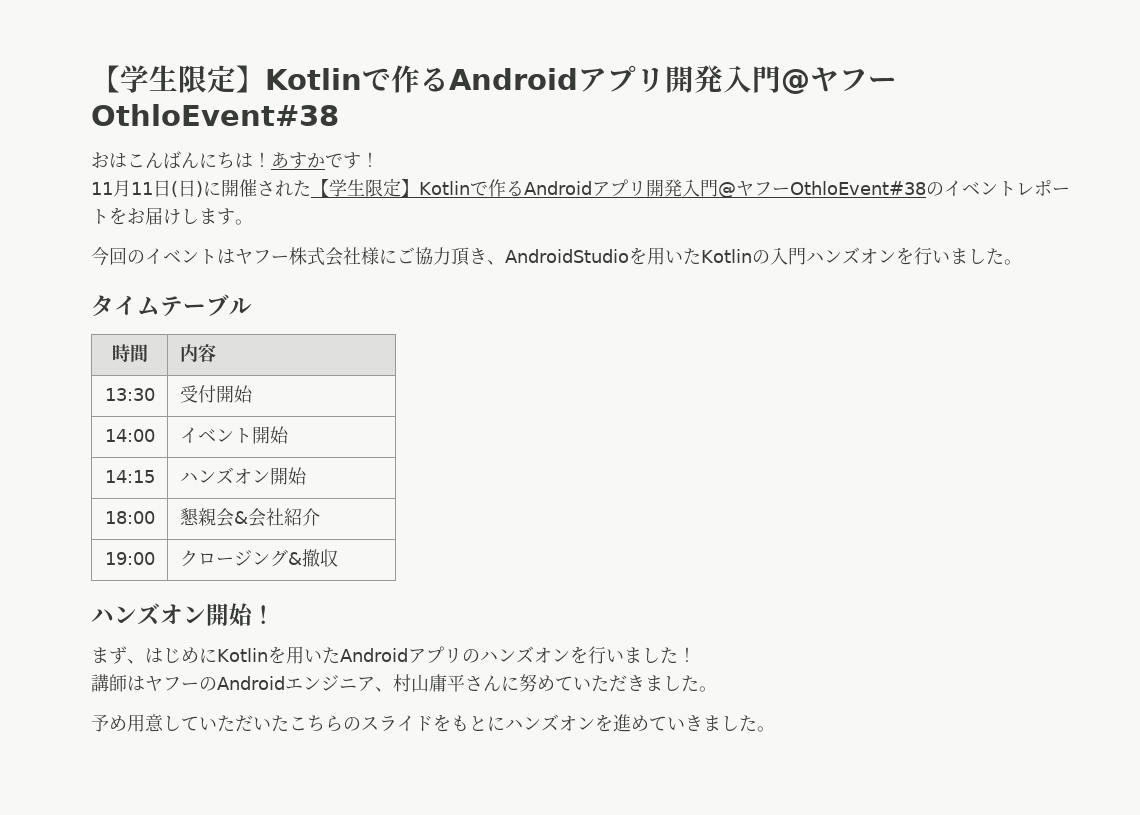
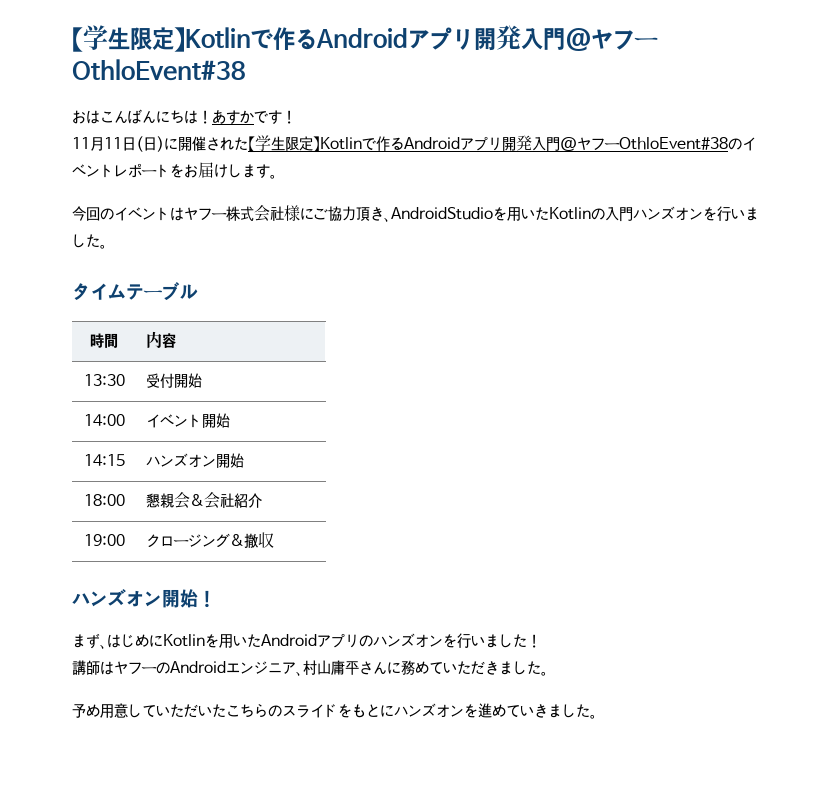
[519,674,537,692] 努 -> [401,660,415,675] 務

